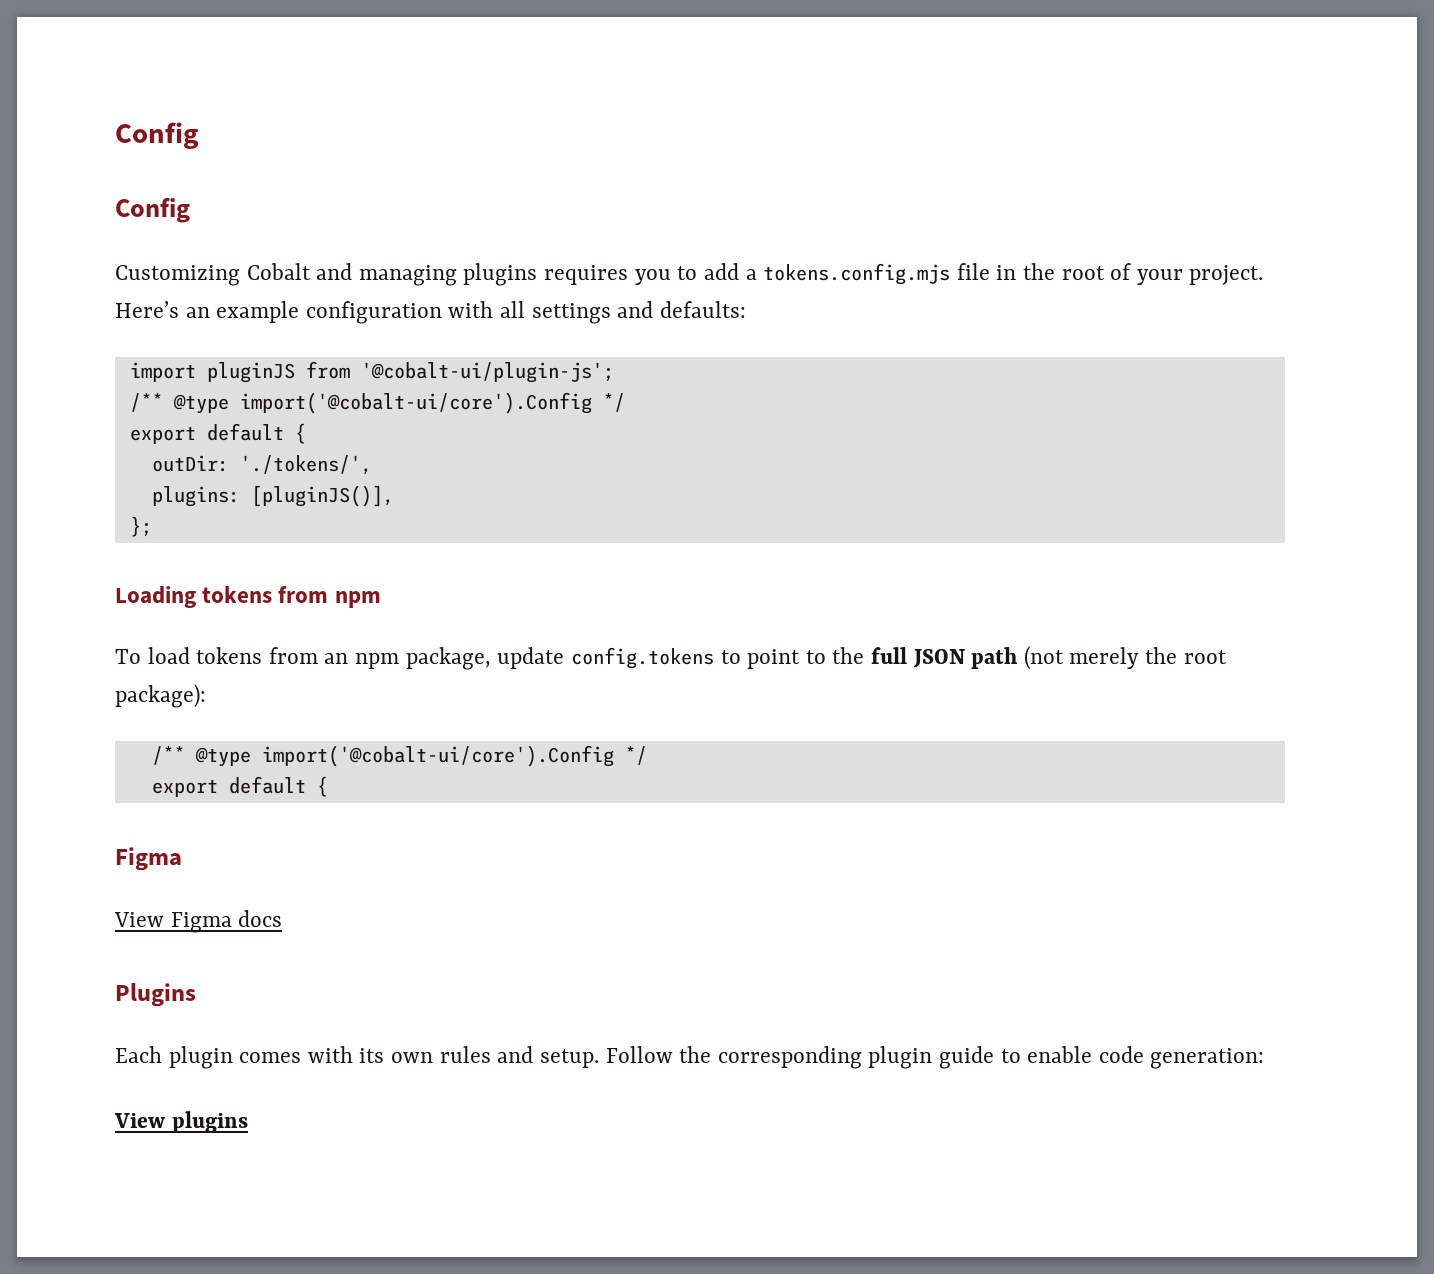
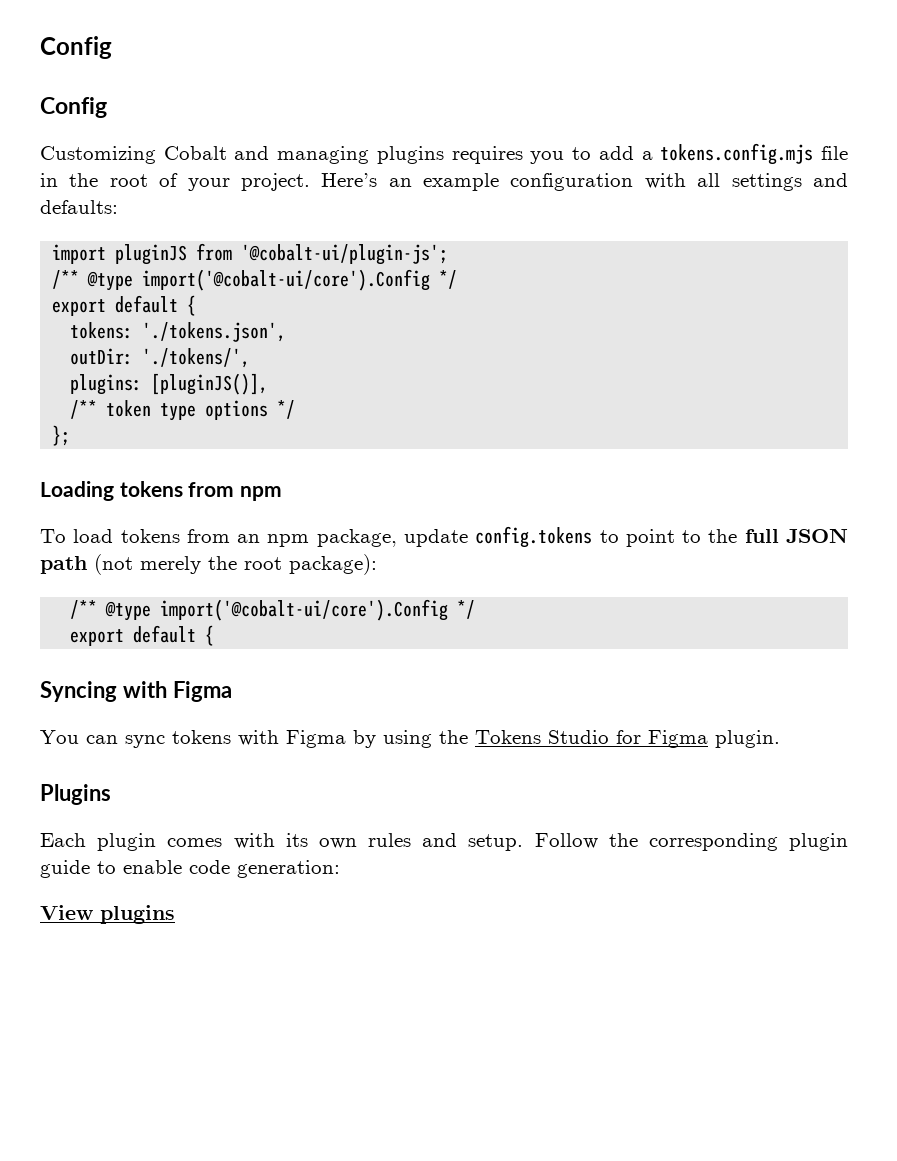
(306, 433) none -> [70,322,287,342] // tokens: './tokens.json',
(394, 496) none -> [70,400,296,421] // /** token type options */
(328, 786) none -> [40,681,167,702] Syncing with
[114,910,283,933] View Figma docs -> [40,730,780,748] You can sync tokens with Figma by using the Tokens Studio for Figma plugin.

